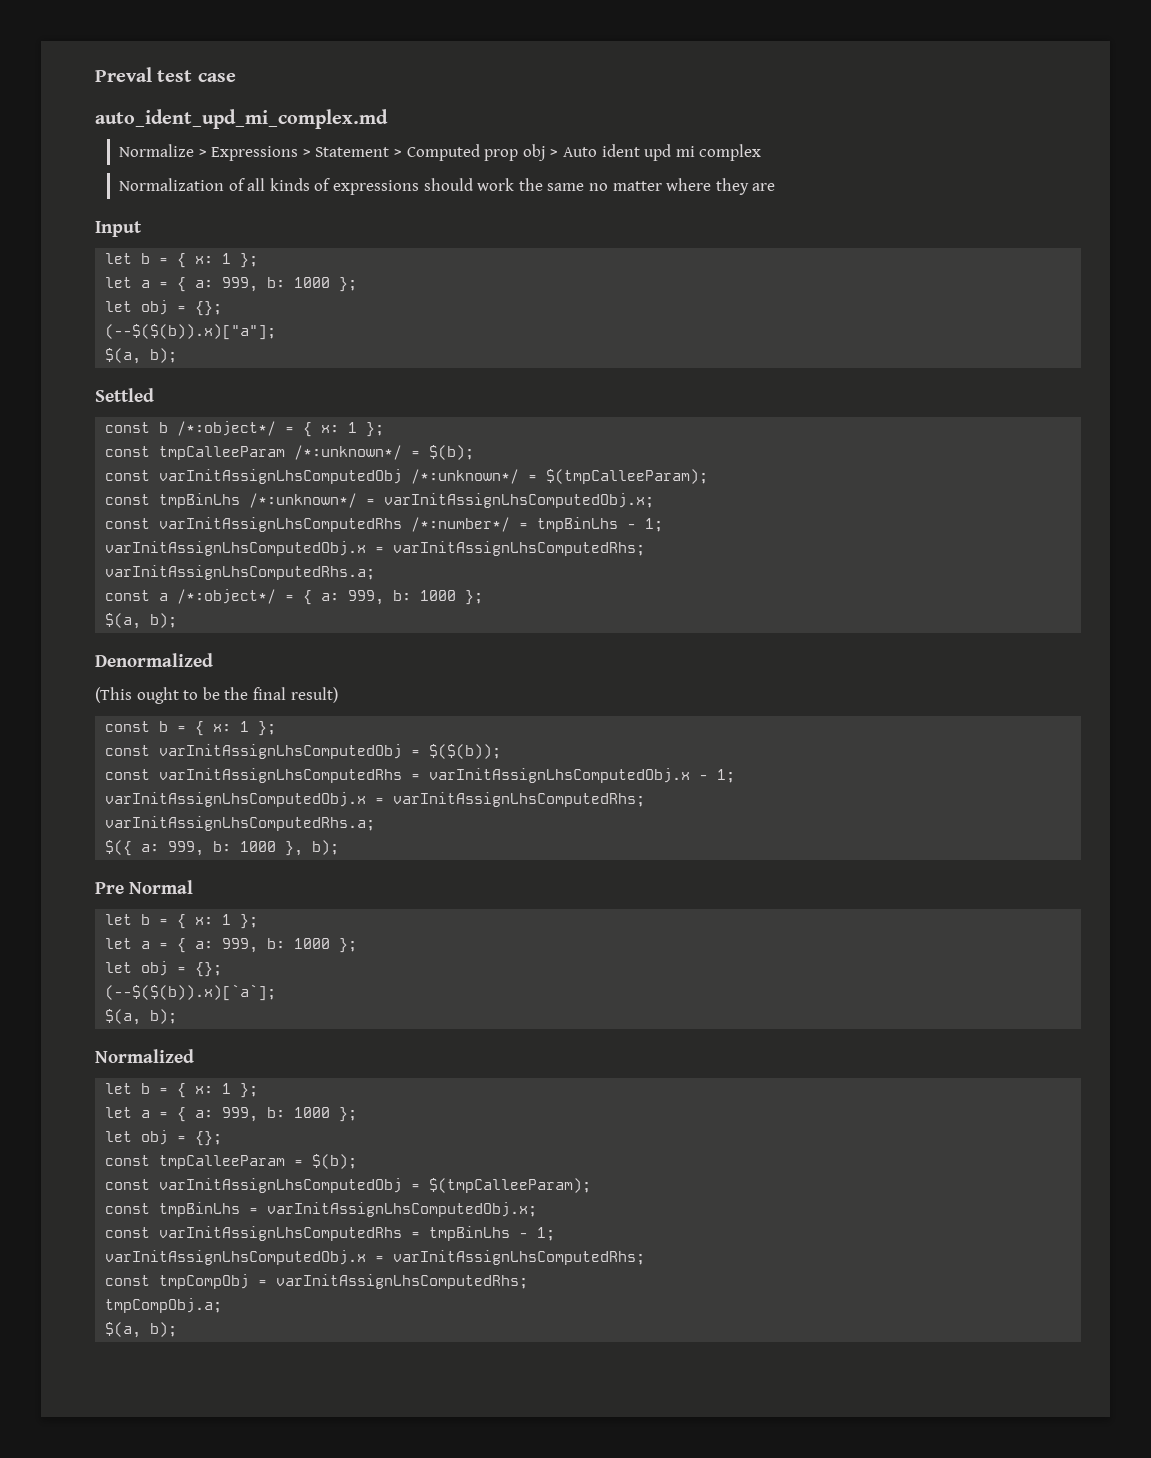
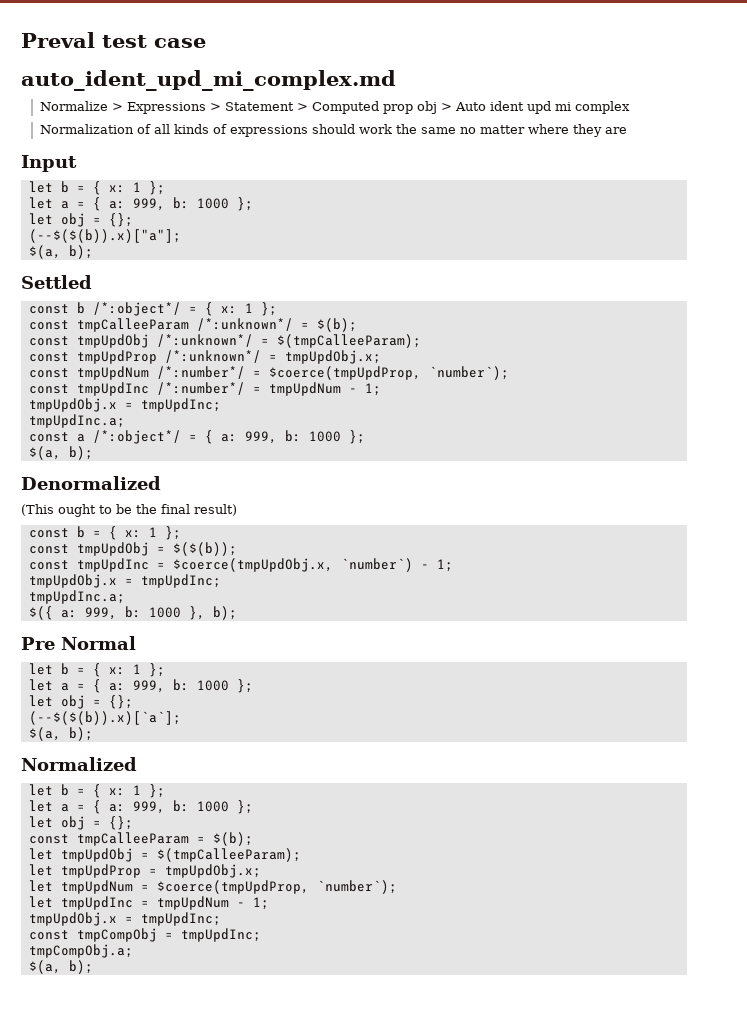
[159,469,403,484] varInitAssignLhsComputedObj -> [76,334,149,348] tmpUpdObj
[159,493,655,508] [105,517,664,532] [105,541,646,556] [105,565,376,580] tmpBinLhs /*:unknown*/ = varInitAssignLhsComputedObj.x; // const varInitAssignLhsComputedRhs /*:number*/ = tmpBinLhs - 1; // varInitAssignLhsComputedObj.x = varInitAssignLhsComputedRhs; // varInitAssignLhsComputedRhs.a; -> [76,350,381,364] [28,366,509,380] [28,382,381,396] [28,398,221,412] [28,414,125,428] tmpUpdProp /*:unknown*/ = tmpUpdObj.x; // const tmpUpdNum /*:number*/ = $coerce(tmpUpdProp, `number`); // const tmpUpdInc /*:number*/ = tmpUpdNum - 1; // tmpUpdObj.x = tmpUpdInc; // tmpUpdInc.a;
[159,744,403,759] varInitAssignLhsComputedObj -> [76,542,149,556] tmpUpdObj
[159,768,736,783] [105,792,646,807] [105,816,376,831] varInitAssignLhsComputedRhs = varInitAssignLhsComputedObj.x - 1; // varInitAssignLhsComputedObj.x = varInitAssignLhsComputedRhs; // varInitAssignLhsComputedRhs.a; -> [76,558,453,572] [28,574,221,588] [28,590,125,604] tmpUpdInc = $coerce(tmpUpdObj.x, `number`) - 1; // tmpUpdObj.x = tmpUpdInc; // tmpUpdInc.a;
[105,1178,592,1193] [105,1202,538,1217] [105,1226,556,1241] [105,1250,646,1265] const varInitAssignLhsComputedObj = $(tmpCalleeParam); // const tmpBinLhs = varInitAssignLhsComputedObj.x; // const varInitAssignLhsComputedRhs = tmpBinLhs - 1; // varInitAssignLhsComputedObj.x = varInitAssignLhsComputedRhs; -> [28,848,301,862] [28,864,261,878] [28,880,397,894] [28,896,269,910] [28,912,221,926] let tmpUpdObj = $(tmpCalleeParam); // let tmpUpdProp = tmpUpdObj.x; // let tmpUpdNum = $coerce(tmpUpdProp, `number`); // let tmpUpdInc = tmpUpdNum - 1; // tmpUpdObj.x = tmpUpdInc;
[276,1274,529,1289] varInitAssignLhsComputedRhs; -> [180,928,261,942] tmpUpdInc;

